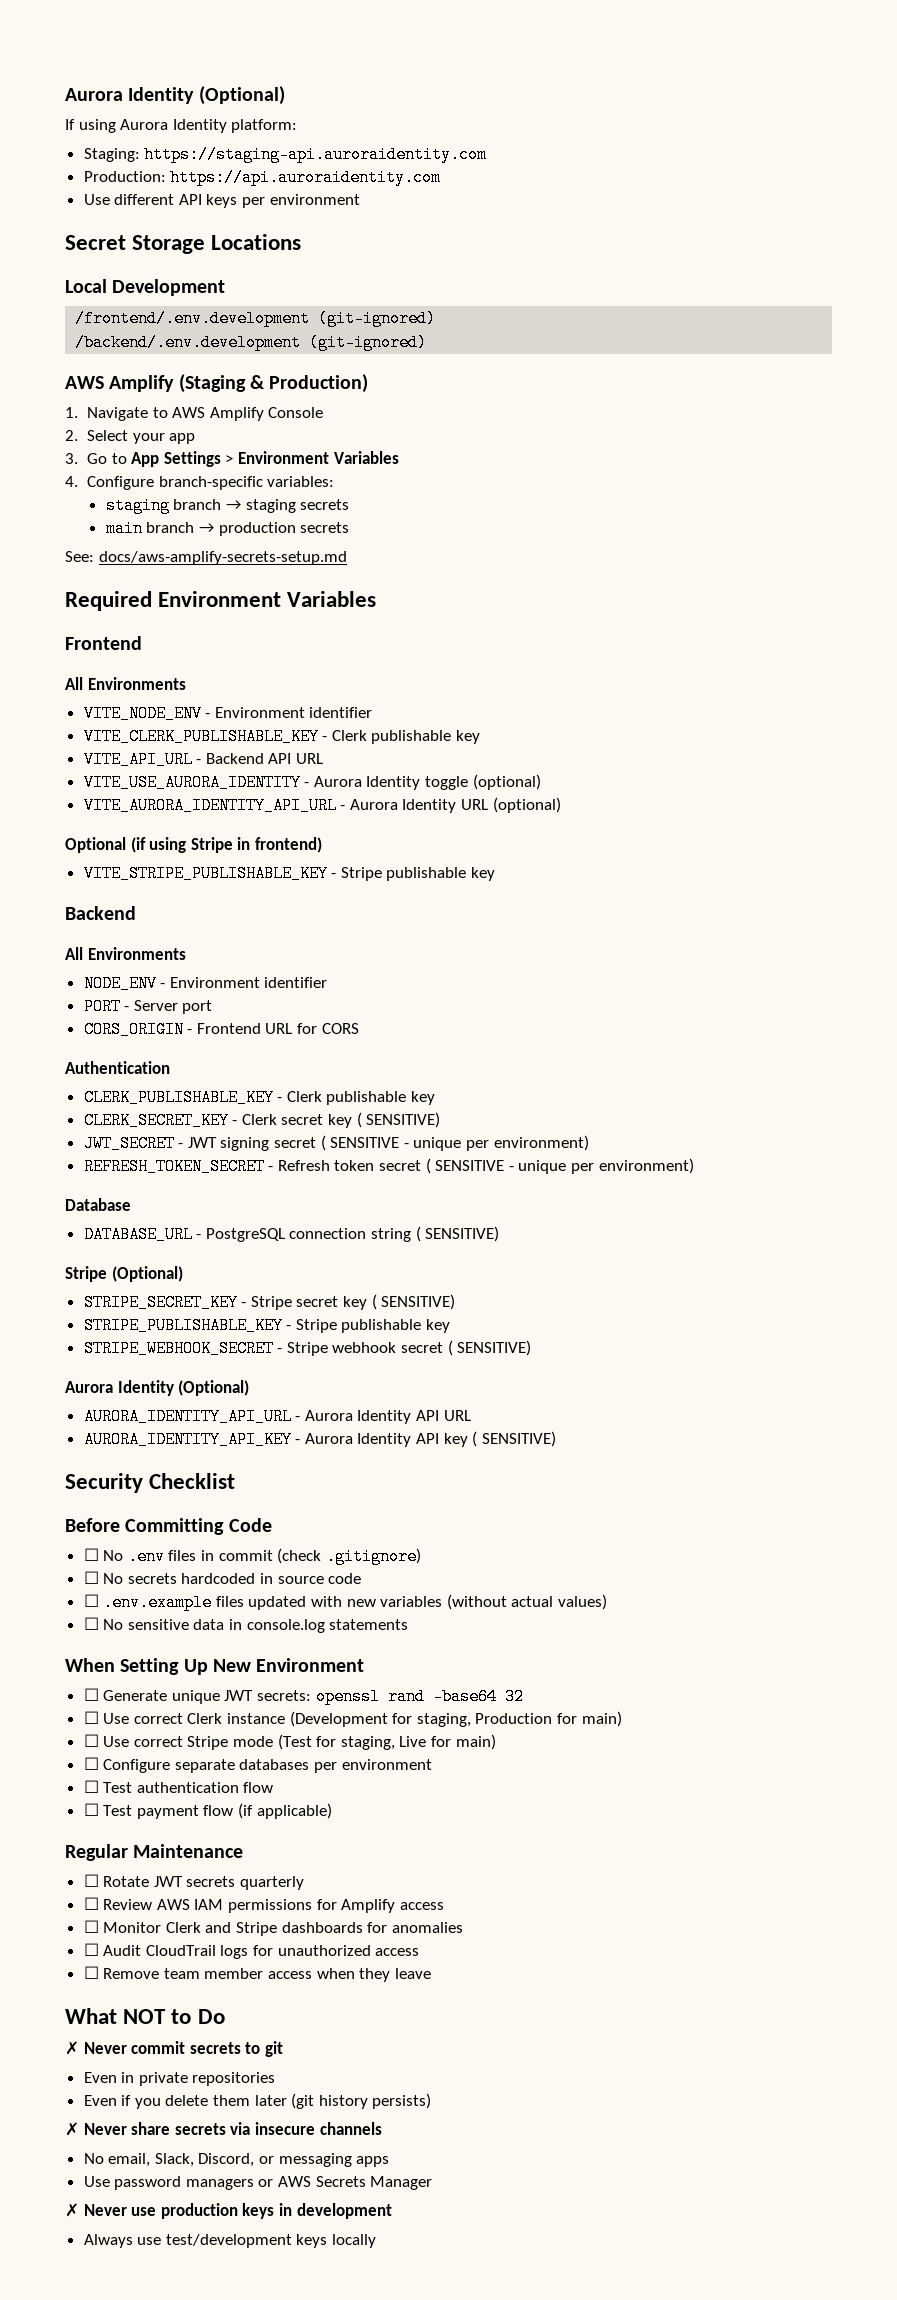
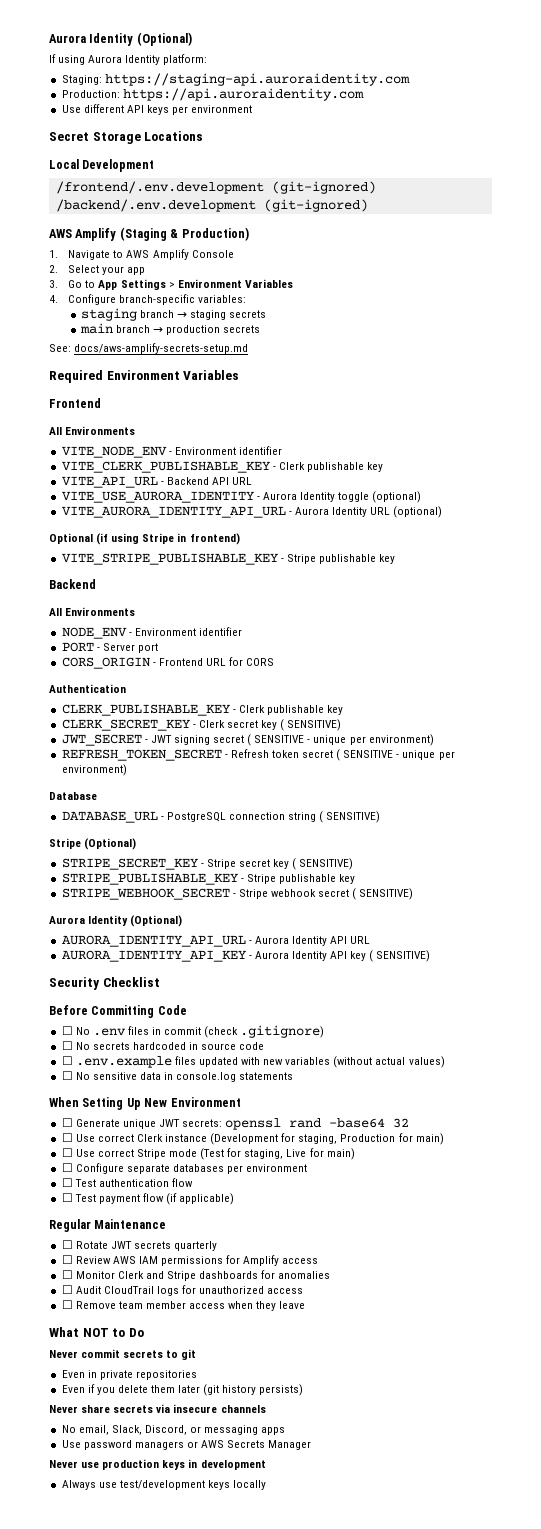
[65,2041,79,2055] ✗ -> (144, 1332) none
[65,2122,79,2136] ✗ -> (304, 1390) none
[65,2203,79,2217] ✗ -> (312, 1445) none

